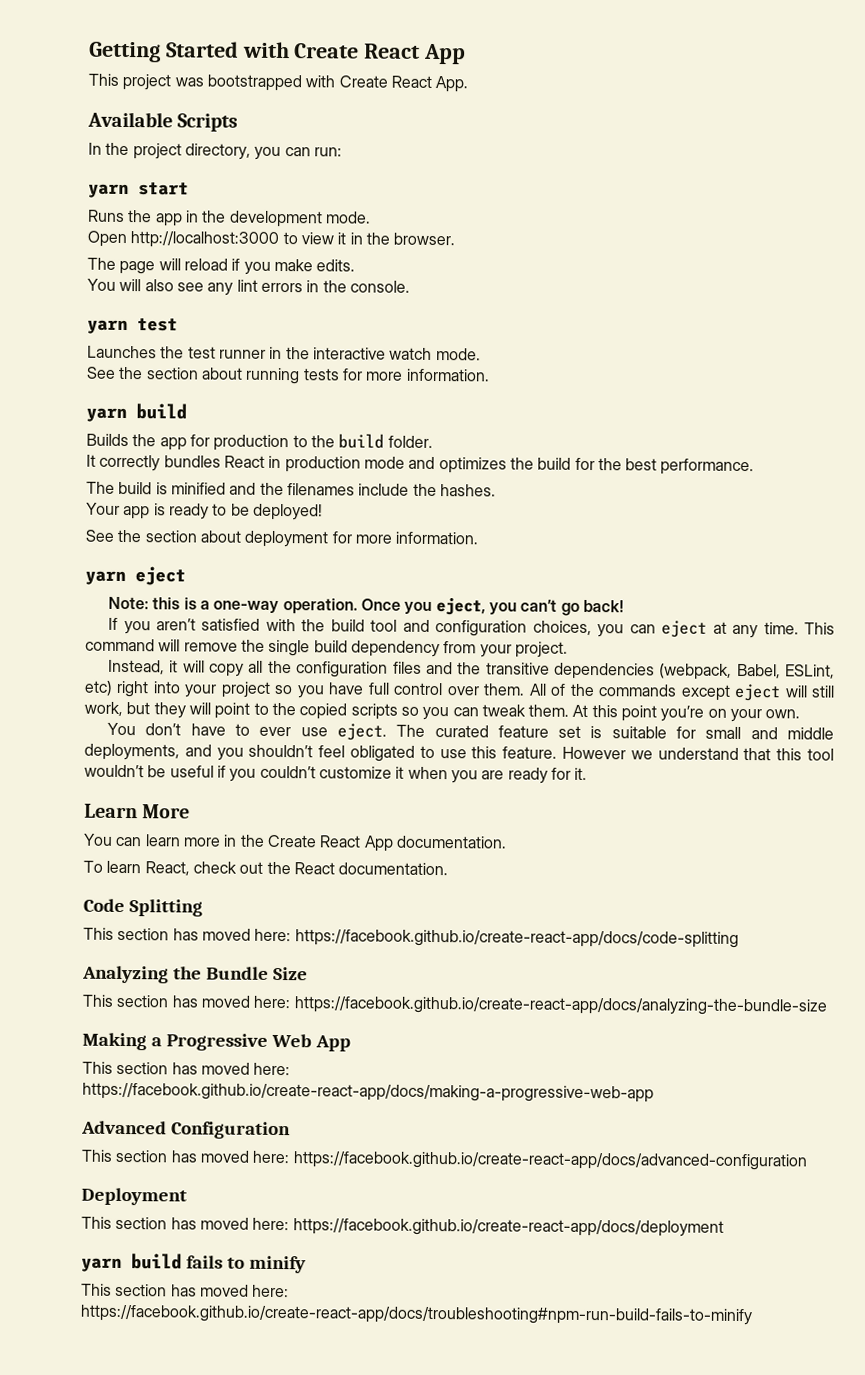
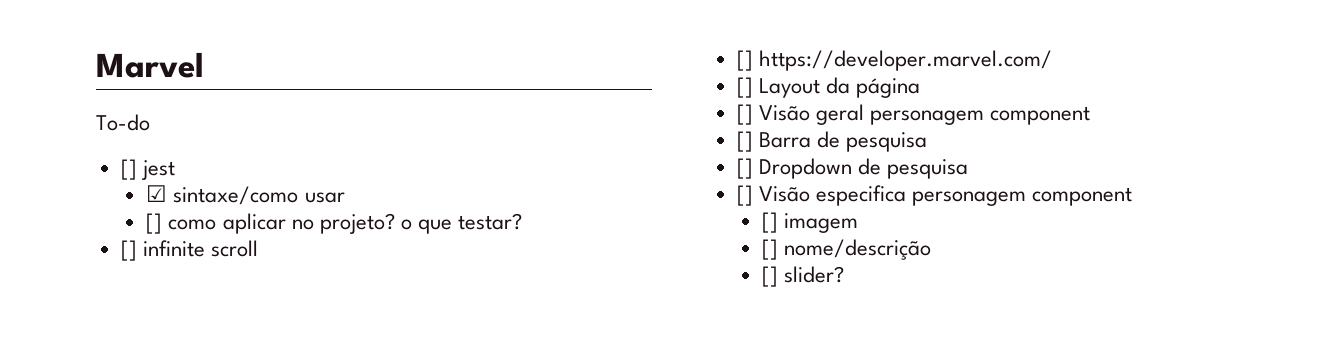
[89,41,467,65] [88,73,469,93] [87,111,239,132] [88,142,342,161] [88,182,189,199] [88,209,371,228] [87,230,456,249] [87,257,356,275] [87,278,410,296] [87,318,178,335] [87,345,481,361] [86,366,490,385] [86,403,187,423] [86,433,433,452] [86,454,755,476] [86,481,496,497] [86,502,323,521] [85,529,480,548] [85,566,186,586] [108,596,624,616] [108,617,836,639] [85,638,568,658] [108,659,836,680] [84,680,835,702] [84,701,801,723] [107,722,834,741] [84,743,834,762] [84,764,588,784] [84,803,191,819] [83,833,507,852] [83,860,449,876] [83,898,203,917] [83,927,739,948] [82,965,308,984] [82,994,827,1016] [82,1032,351,1052] [82,1061,291,1076] [82,1082,654,1103] [81,1120,291,1140] [81,1149,807,1171] [81,1187,187,1206] [81,1216,724,1237] [81,1253,306,1274] [81,1283,290,1298] [80,1304,752,1326] Getting Started with Create React App // This project was bootstrapped with Create React App. // Available Scripts // In the project directory, you can run: // yarn start // Runs the app in the development mode. // Open http://localhost:3000 to view it in the browser. // The page will reload if you make edits. // You will also see any lint errors in the console. // yarn test // Launches the test runner in the interactive watch mode. // See the section about running tests for more information. // yarn build // Builds the app for production to the build folder. // It correctly bundles React in production mode and optimizes the build for the best performance. // The build is minified and the filenames include the hashes. // Your app is ready to be deployed! // See the section about deployment for more information. // yarn eject // Note: this is a one-way operation. Once you eject, you can’t go back! // If you aren’t satisfied with the build tool and configuration choices, you can eject at any time. This command will remove the single build dependency from your project. // Instead, it will copy all the configuration files and the transitive dependencies (webpack, Babel, ESLint, etc) right into your project so you have full control over them. All of the commands except eject will still work, but they will point to the copied scripts so you can tweak them. At this point you’re on your own. // You don’t have to ever use eject. The curated feature set is suitable for small and middle deployments, and you shouldn’t feel obligated to use this feature. However we understand that this tool wouldn’t be useful if you couldn’t customize it when you are ready for it. // Learn More // You can learn more in the Create React App documentation. // To learn React, check out the React documentation. // Code Splitting // This section has moved here: https://facebook.github.io/create-react-app/docs/code-splitting // Analyzing the Bundle Size // This section has moved here: https://facebook.github.io/create-react-app/docs/analyzing-the-bundle-size // Making a Progressive Web App // This section has moved here: https://facebook.github.io/create-react-app/docs/making-a-progressive-web-app // Advanced Configuration // This section has moved here: https://facebook.github.io/create-react-app/docs/advanced-configuration // Deployment // This section has moved here: https://facebook.github.io/create-react-app/docs/deployment // yarn build fails to minify // This section has moved here: https://facebook.github.io/create-react-app/docs/troubleshooting#npm-run-build-fails-to-minify -> [96,52,204,78] [96,114,150,131] [120,159,175,180] [146,185,345,205] [146,213,522,234] [120,240,258,261] [736,50,1052,71] [736,77,920,98] [736,104,1091,125] [736,131,927,152] [736,158,968,179] [736,185,1133,206] [762,212,859,233] [762,239,932,260] [762,266,845,287] Marvel // To-do // [] jest // ☑ sintaxe/como usar // [] como aplicar no projeto? o que testar? // [] infinite scroll // [] https://developer.marvel.com/ // [] Layout da página // [] Visão geral personagem component // [] Barra de pesquisa // [] Dropdown de pesquisa // [] Visão especifica personagem component // [] imagem // [] nome/descrição // [] slider?

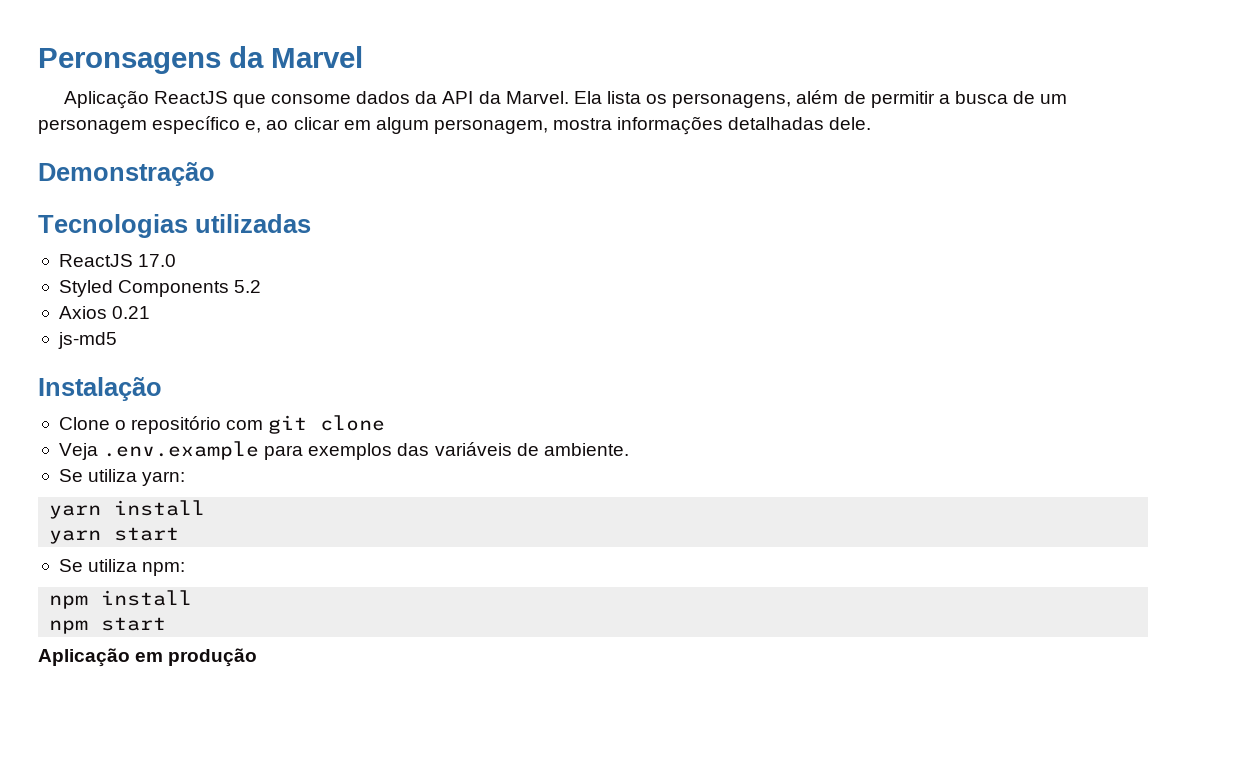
(96, 65) none -> [38,46,264,74] Peronsagens da
[96,114,150,131] [120,159,175,180] [146,185,345,205] [146,213,522,234] [120,240,258,261] [736,50,1052,71] [736,77,920,98] [736,104,1091,125] [736,131,927,152] [736,158,968,179] [736,185,1133,206] [762,212,859,233] [762,239,932,260] [762,266,845,287] To-do // [] jest // ☑ sintaxe/como usar // [] como aplicar no projeto? o que testar? // [] infinite scroll // [] https://developer.marvel.com/ // [] Layout da página // [] Visão geral personagem component // [] Barra de pesquisa // [] Dropdown de pesquisa // [] Visão especifica personagem component // [] imagem // [] nome/descrição // [] slider? -> [63,90,1068,109] [38,116,872,135] [38,162,215,186] [38,214,311,238] [58,254,177,267] [58,280,262,297] [58,306,151,319] [57,332,117,349] [38,377,162,401] [58,415,386,434] [58,441,629,460] [58,469,186,486] [49,500,206,519] [49,527,180,544] [58,559,186,576] [49,590,193,609] [49,617,167,634] [38,648,258,667] Aplicação ReactJS que consome dados da API da Marvel. Ela lista os personagens, além de permitir a busca de um personagem específico e, ao clicar em algum personagem, mostra informações detalhadas dele. // Demonstração // Tecnologias utilizadas // ReactJS 17.0 // Styled Components 5.2 // Axios 0.21 // js-md5 // Instalação // Clone o repositório com git clone // Veja .env.example para exemplos das variáveis de ambiente. // Se utiliza yarn: // yarn install // yarn start // Se utiliza npm: // npm install // npm start // Aplicação em produção

